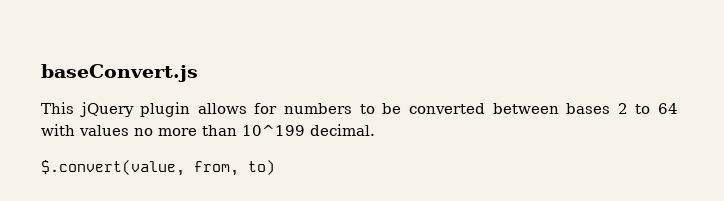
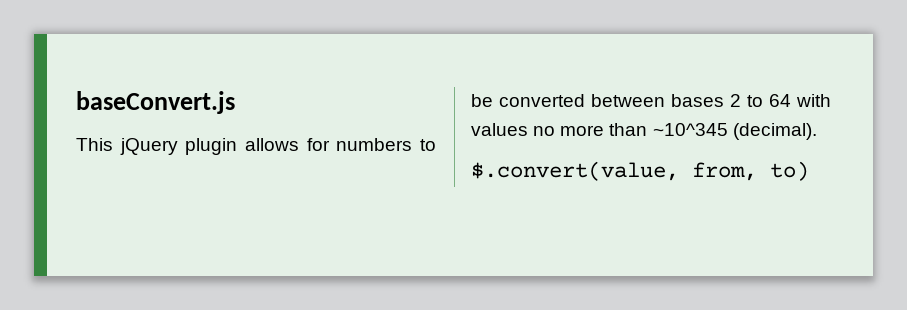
[242,124,375,136] 10^199 decimal. -> [652,123,817,140] ~10^345 (decimal).

